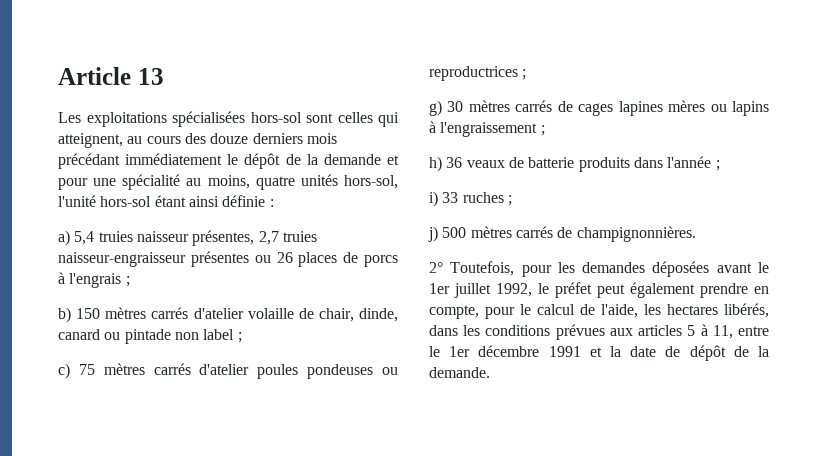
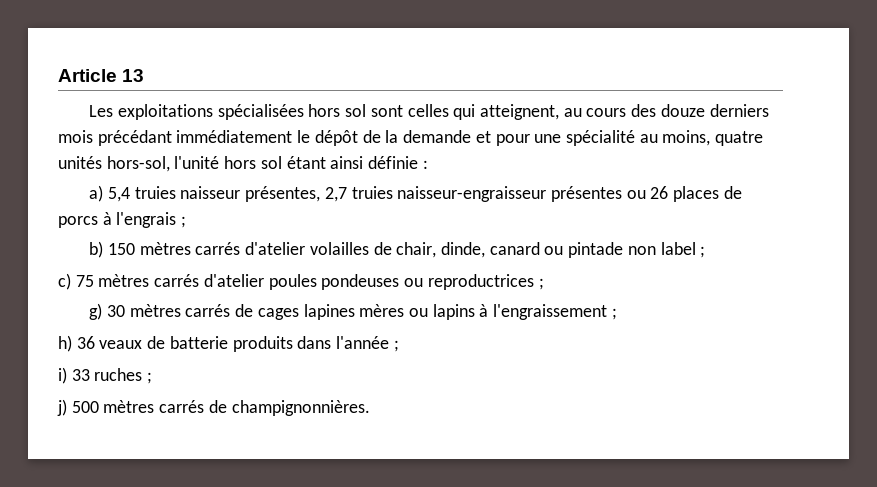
[250,112,302,123] hors-sol -> [308,104,367,117] hors sol
[100,196,152,207] hors-sol -> [224,156,282,169] hors sol
[247,308,294,319] volaille -> [309,242,369,255] volailles
[429,261,769,277] [429,282,769,298] [429,303,769,319] [429,324,769,340] [429,345,769,361] [429,367,490,378] // 2° Toutefois, pour les demandes déposées avant le 1er juillet 1992, le préfet peut également prendre en compte, pour le calcul de l'aide, les hectares libérés, dans les conditions prévues aux articles 5 à 11, entre le 1er décembre 1991 et la date de dépôt de la demande. -> (370, 408) none

